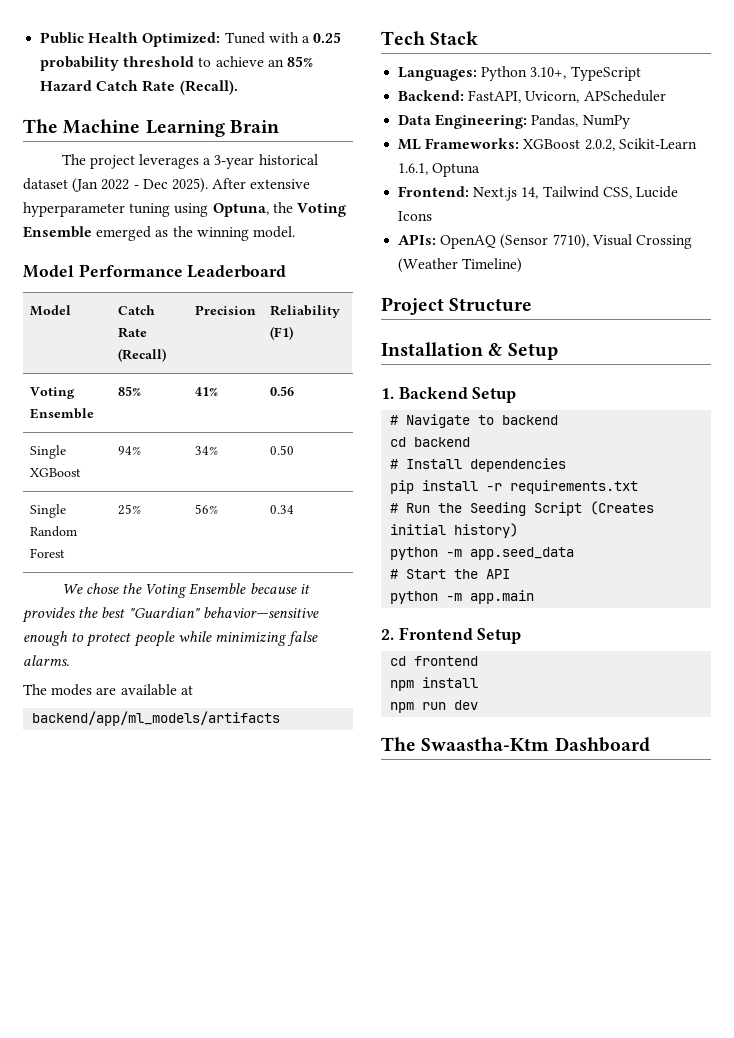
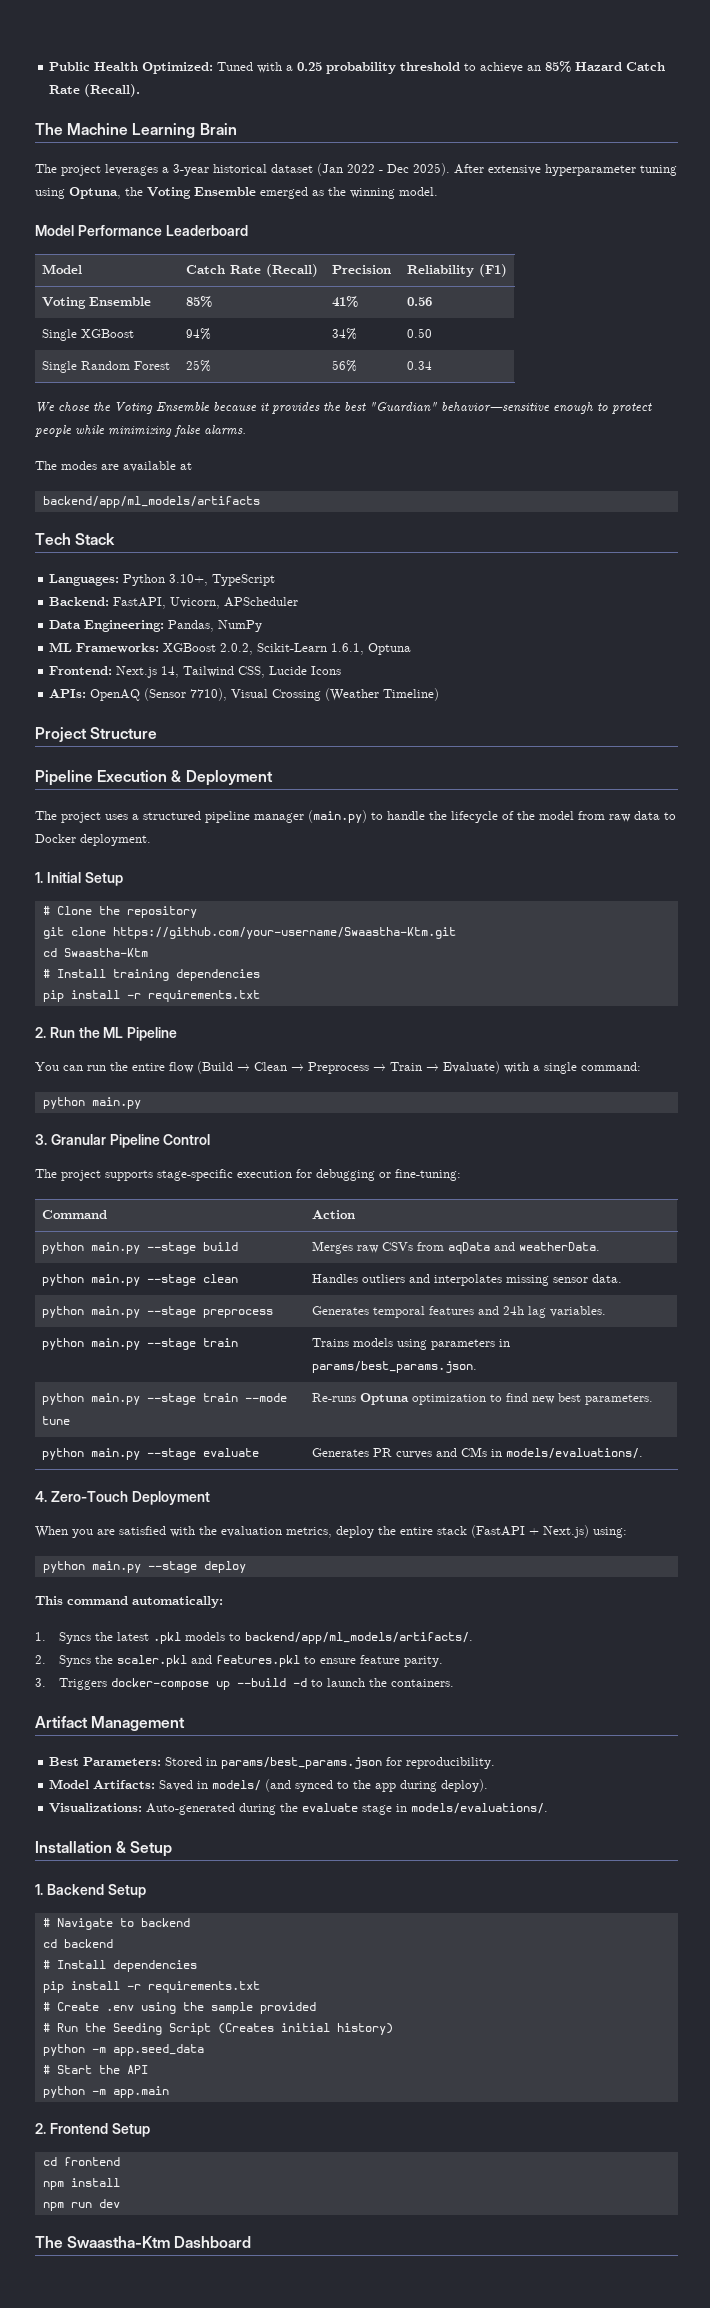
(533, 305) none -> [35,770,273,786] [35,810,676,823] [35,834,151,846] [35,872,123,886] [42,906,197,918] [42,927,456,939] [42,948,148,957] [42,969,260,981] [42,990,260,1002] [35,1027,178,1041] [35,1061,641,1074] [42,1097,141,1109] [35,1134,211,1148] [35,1169,461,1181] [42,1210,108,1219] [312,1210,356,1219] [42,1242,239,1254] [312,1241,601,1254] [42,1274,239,1286] [312,1274,623,1286] [42,1306,274,1318] [312,1306,607,1318] [42,1338,239,1350] [312,1338,511,1350] [312,1361,478,1373] [42,1393,288,1405] [42,1416,71,1425] [312,1393,654,1405] [42,1448,260,1460] [312,1447,644,1459] [35,1491,210,1505] [35,1525,627,1538] [42,1561,246,1573] [35,1596,223,1608] [35,1632,474,1644] [35,1655,444,1667] [35,1678,455,1690] [35,1716,186,1731] [49,1757,496,1769] [49,1779,489,1792] [49,1803,549,1815] // Pipeline Execution & Deployment // The project uses a structured pipeline manager (main.py) to handle the lifecycle of the model from raw data to Docker deployment. // 1. Initial Setup // # Clone the repository // git clone https://github.com/your-username/Swaastha-Ktm.git // cd Swaastha-Ktm // # Install training dependencies // pip install -r requirements.txt // 2. Run the ML Pipeline // You can run the entire flow (Build → Clean → Preprocess → Train → Evaluate) with a single command: // python main.py // 3. Granular Pipeline Control // The project supports stage-specific execution for debugging or fine-tuning: // Command | Action // python main.py --stage build | Merges raw CSVs from aqData and weatherData. // python main.py --stage clean | Handles outliers and interpolates missing sensor data. // python main.py --stage preprocess | Generates temporal features and 24h lag variables. // python main.py --stage train | Trains models using parameters in params/best_params.json. // python main.py --stage train --mode tune | Re-runs Optuna optimization to find new best parameters. // python main.py --stage evaluate | Generates PR curves and CMs in models/evaluations/. // 4. Zero-Touch Deployment // When you are satisfied with the evaluation metrics, deploy the entire stack (FastAPI + Next.js) using: // python main.py --stage deploy // This command automatically: // 1. Syncs the latest .pkl models to backend/app/ml_models/artifacts/. // 2. Syncs the scaler.pkl and features.pkl to ensure feature parity. // 3. Triggers docker-compose up --build -d to launch the containers. // Artifact Management // Best Parameters: Stored in params/best_params.json for reproducibility. // Model Artifacts: Saved in models/ (and synced to the app during deploy). // Visualizations: Auto-generated during the evaluate stage in models/evaluations/.
(639, 487) none -> [42,2002,316,2014] // # Create .env using the sample provided

